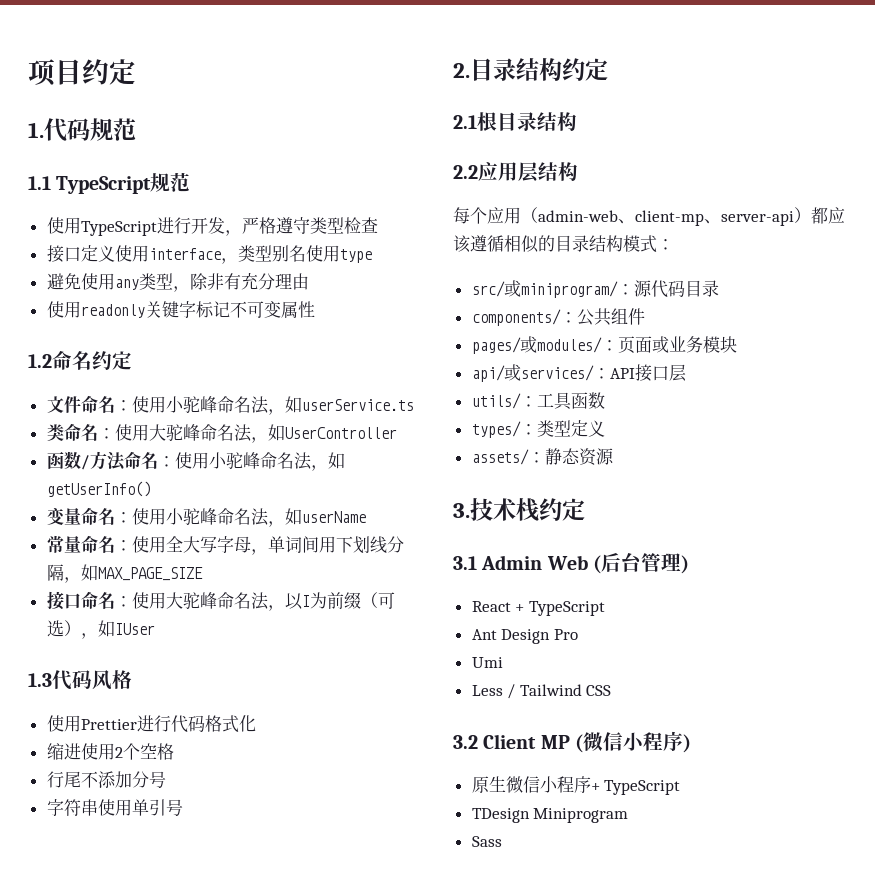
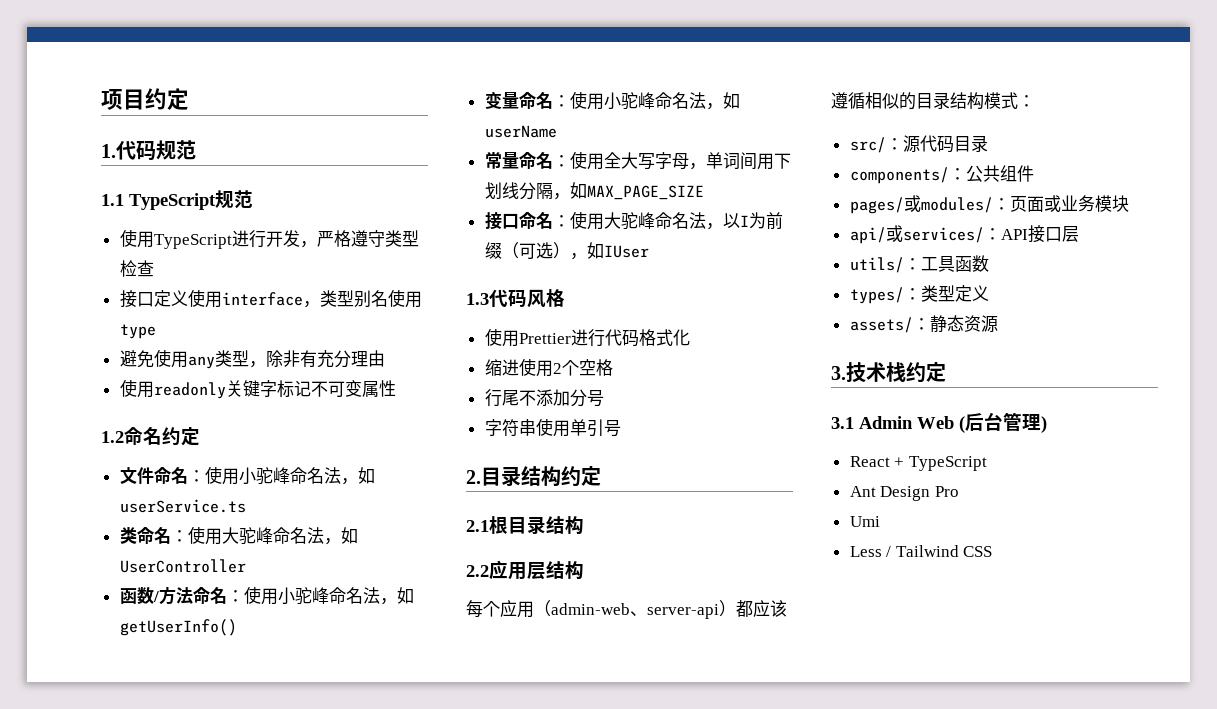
[635,210,721,226] client-mp、 -> (647, 613) none
[503,280,618,298] 或miniprogram/ -> (886, 145) none
[453,731,691,753] [471,776,681,795] [471,808,629,823] [471,836,502,847] // 3.2 Client MP (微信小程序) // 原生微信小程序+ TypeScript // TDesign Miniprogram // Sass -> (993, 551) none

